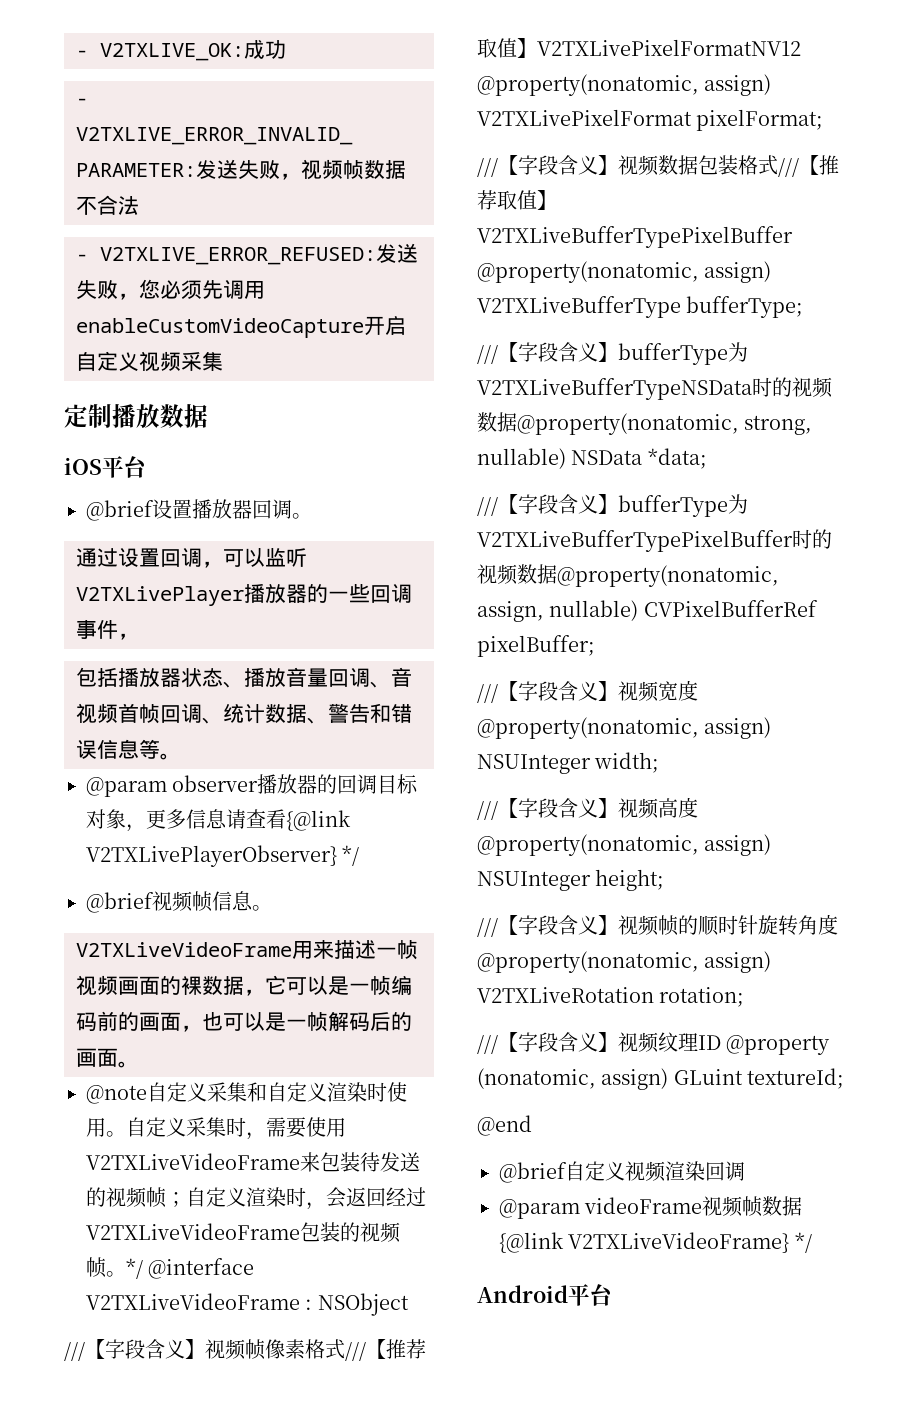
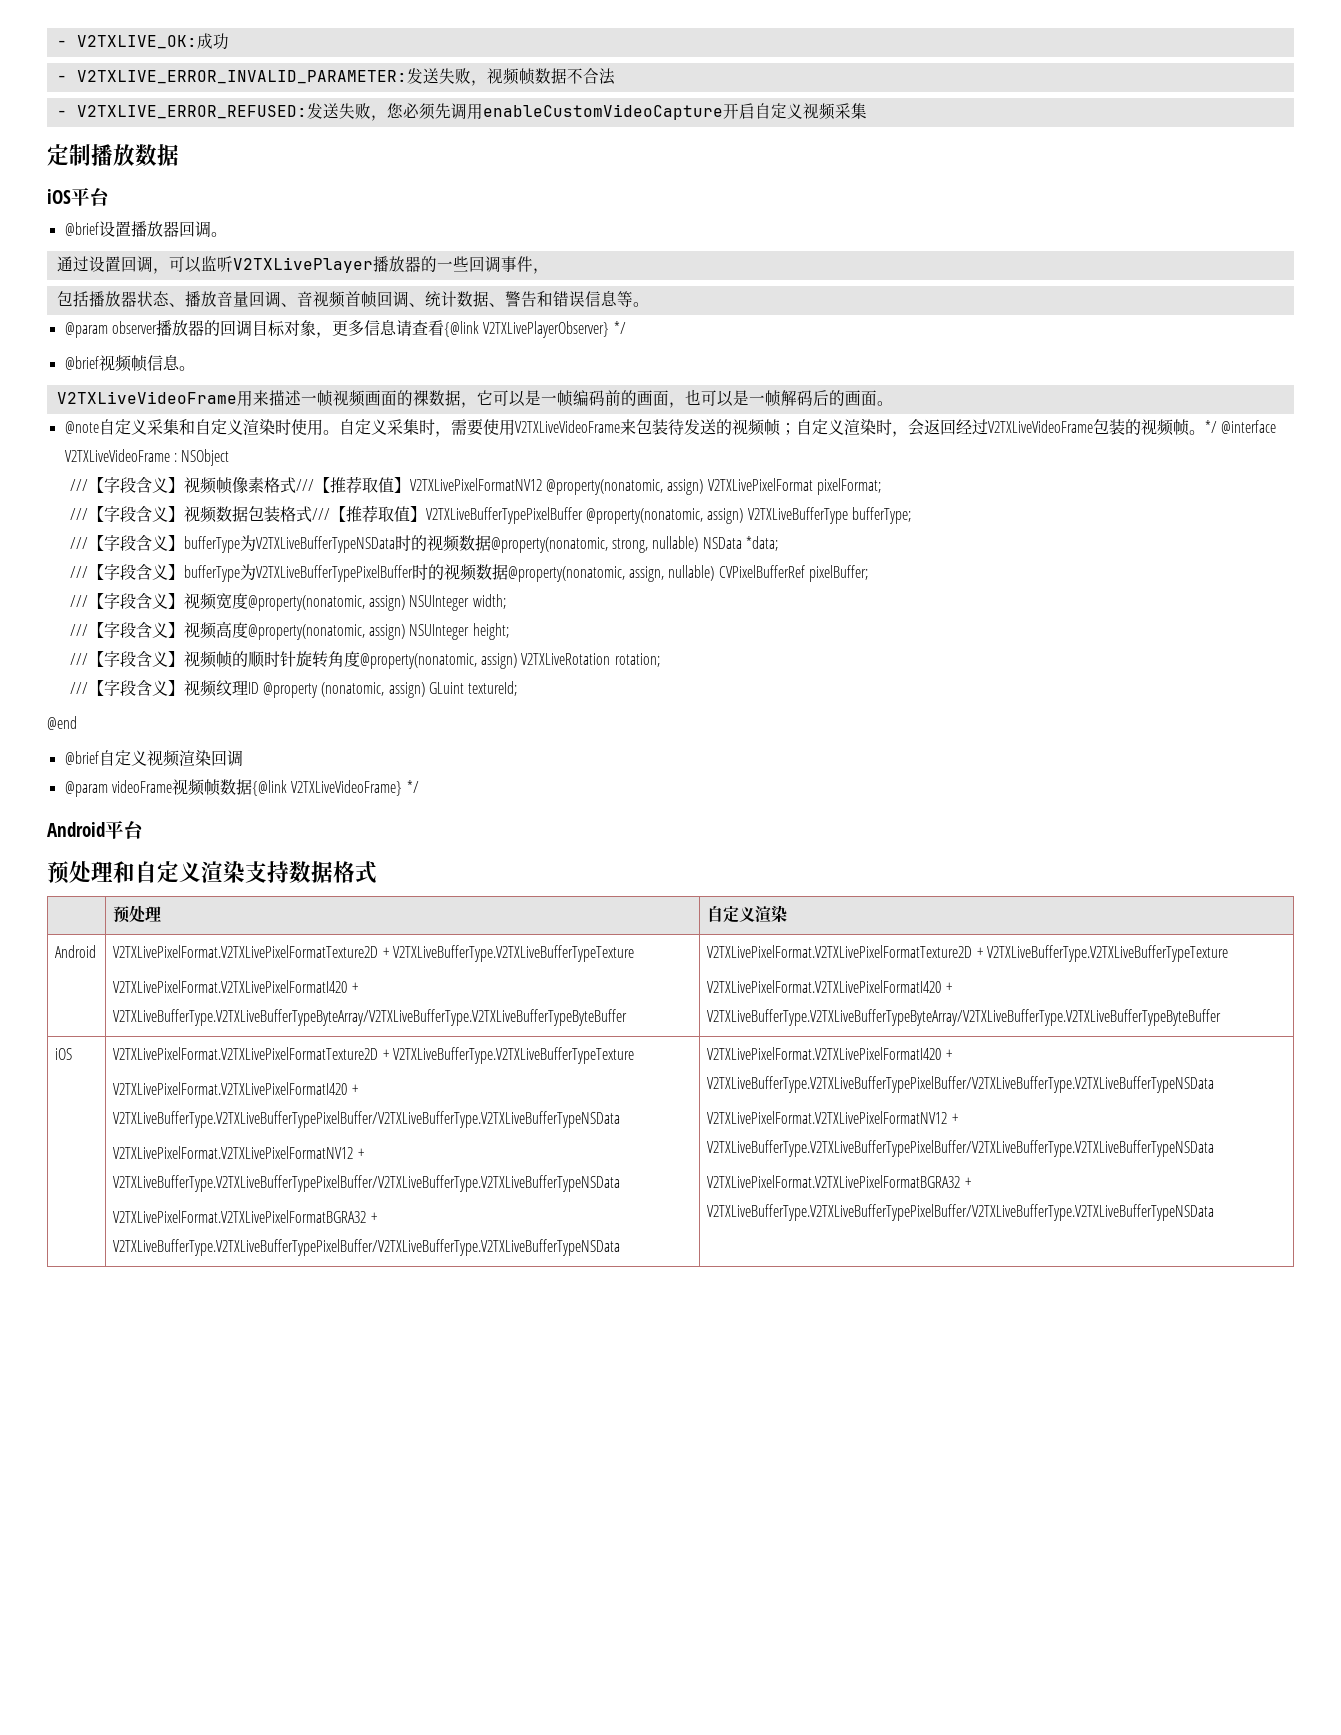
(613, 1295) none -> [47,860,377,884] [113,905,162,923] [707,905,788,923] [55,945,97,958] [113,945,634,962] [113,980,358,993] [113,1009,628,1026] [707,945,1228,962] [707,980,952,993] [707,1009,1222,1026] [55,1048,73,1060] [113,1047,634,1064] [113,1082,358,1095] [113,1111,621,1128] [113,1146,364,1159] [113,1175,621,1192] [113,1210,377,1223] [113,1239,621,1256] [707,1047,952,1060] [707,1076,1215,1093] [707,1111,958,1124] [707,1140,1215,1157] [707,1175,971,1188] [707,1204,1215,1221] // 预处理和自定义渲染支持数据格式 // | 预处理 | 自定义渲染 // Android | V2TXLivePixelFormat.V2TXLivePixelFormatTexture2D + V2TXLiveBufferType.V2TXLiveBufferTypeTexture // V2TXLivePixelFormat.V2TXLivePixelFormatI420 + V2TXLiveBufferType.V2TXLiveBufferTypeByteArray/V2TXLiveBufferType.V2TXLiveBufferTypeByteBuffer | V2TXLivePixelFormat.V2TXLivePixelFormatTexture2D + V2TXLiveBufferType.V2TXLiveBufferTypeTexture // V2TXLivePixelFormat.V2TXLivePixelFormatI420 + V2TXLiveBufferType.V2TXLiveBufferTypeByteArray/V2TXLiveBufferType.V2TXLiveBufferTypeByteBuffer // iOS | V2TXLivePixelFormat.V2TXLivePixelFormatTexture2D + V2TXLiveBufferType.V2TXLiveBufferTypeTexture // V2TXLivePixelFormat.V2TXLivePixelFormatI420 + V2TXLiveBufferType.V2TXLiveBufferTypePixelBuffer/V2TXLiveBufferType.V2TXLiveBufferTypeNSData // V2TXLivePixelFormat.V2TXLivePixelFormatNV12 + V2TXLiveBufferType.V2TXLiveBufferTypePixelBuffer/V2TXLiveBufferType.V2TXLiveBufferTypeNSData // V2TXLivePixelFormat.V2TXLivePixelFormatBGRA32 + V2TXLiveBufferType.V2TXLiveBufferTypePixelBuffer/V2TXLiveBufferType.V2TXLiveBufferTypeNSData | V2TXLivePixelFormat.V2TXLivePixelFormatI420 + V2TXLiveBufferType.V2TXLiveBufferTypePixelBuffer/V2TXLiveBufferType.V2TXLiveBufferTypeNSData // V2TXLivePixelFormat.V2TXLivePixelFormatNV12 + V2TXLiveBufferType.V2TXLiveBufferTypePixelBuffer/V2TXLiveBufferType.V2TXLiveBufferTypeNSData // V2TXLivePixelFormat.V2TXLivePixelFormatBGRA32 + V2TXLiveBufferType.V2TXLiveBufferTypePixelBuffer/V2TXLiveBufferType.V2TXLiveBufferTypeNSData

